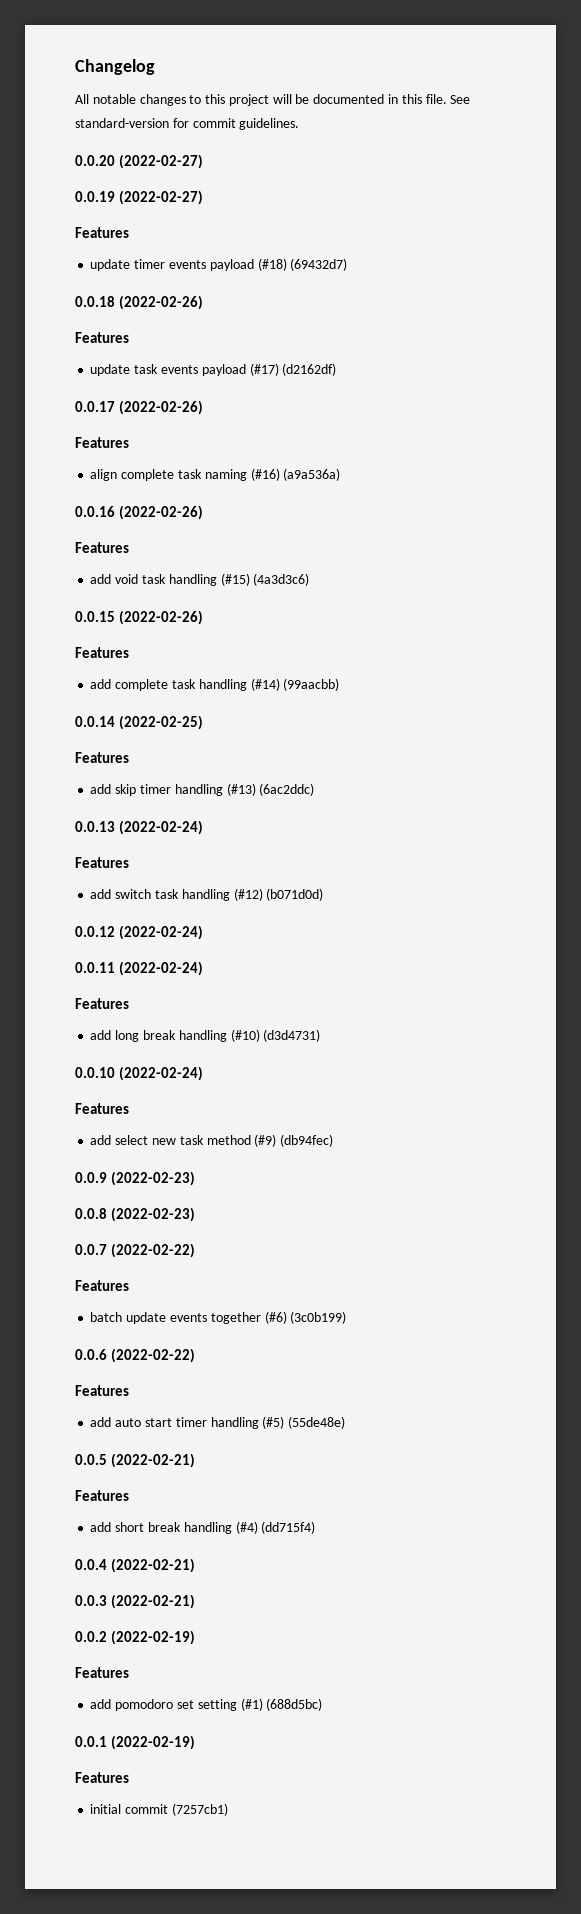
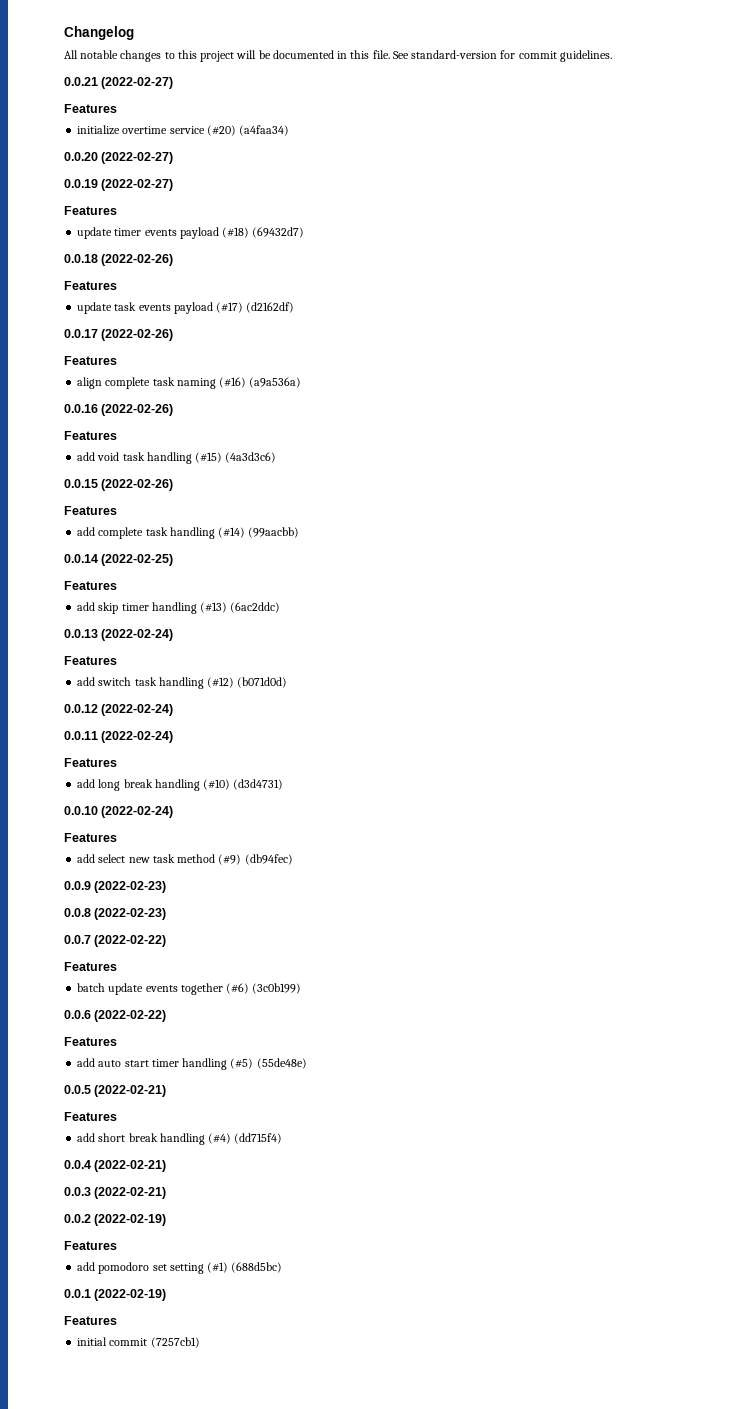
(300, 124) none -> [64,77,174,89] [64,104,117,113] [77,125,290,136] // 0.0.21 (2022-02-27) // Features // initialize overtime service (#20) (a4faa34)

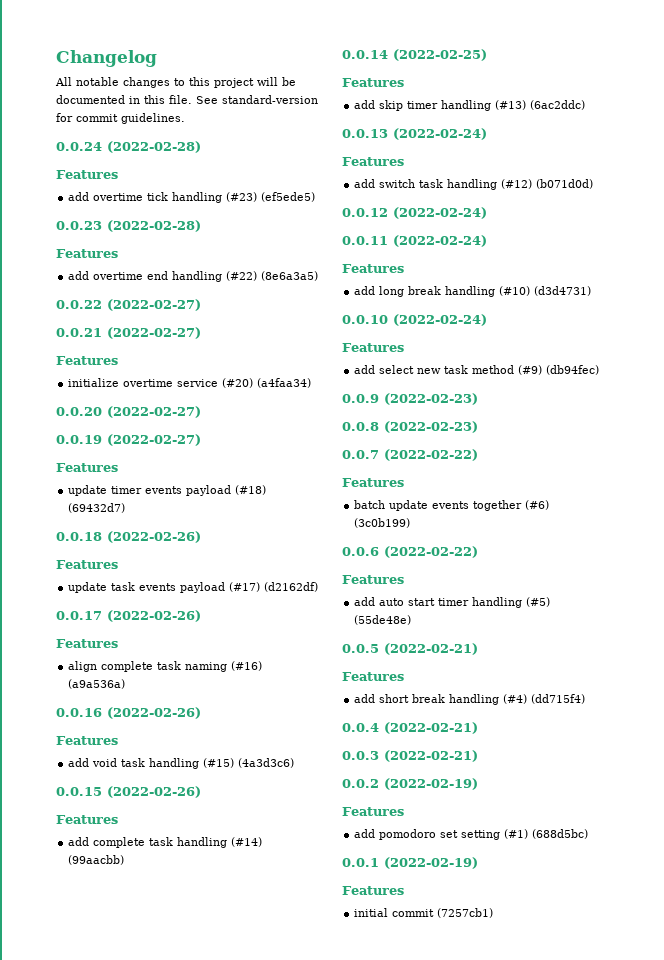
(612, 56) none -> [56,141,201,153] [56,170,118,179] [68,192,316,203] [56,220,201,232] [56,249,118,258] [68,271,319,282] [56,299,201,311] // 0.0.24 (2022-02-28) // Features // add overtime tick handling (#23) (ef5ede5) // 0.0.23 (2022-02-28) // Features // add overtime end handling (#22) (8e6a3a5) // 0.0.22 (2022-02-27)

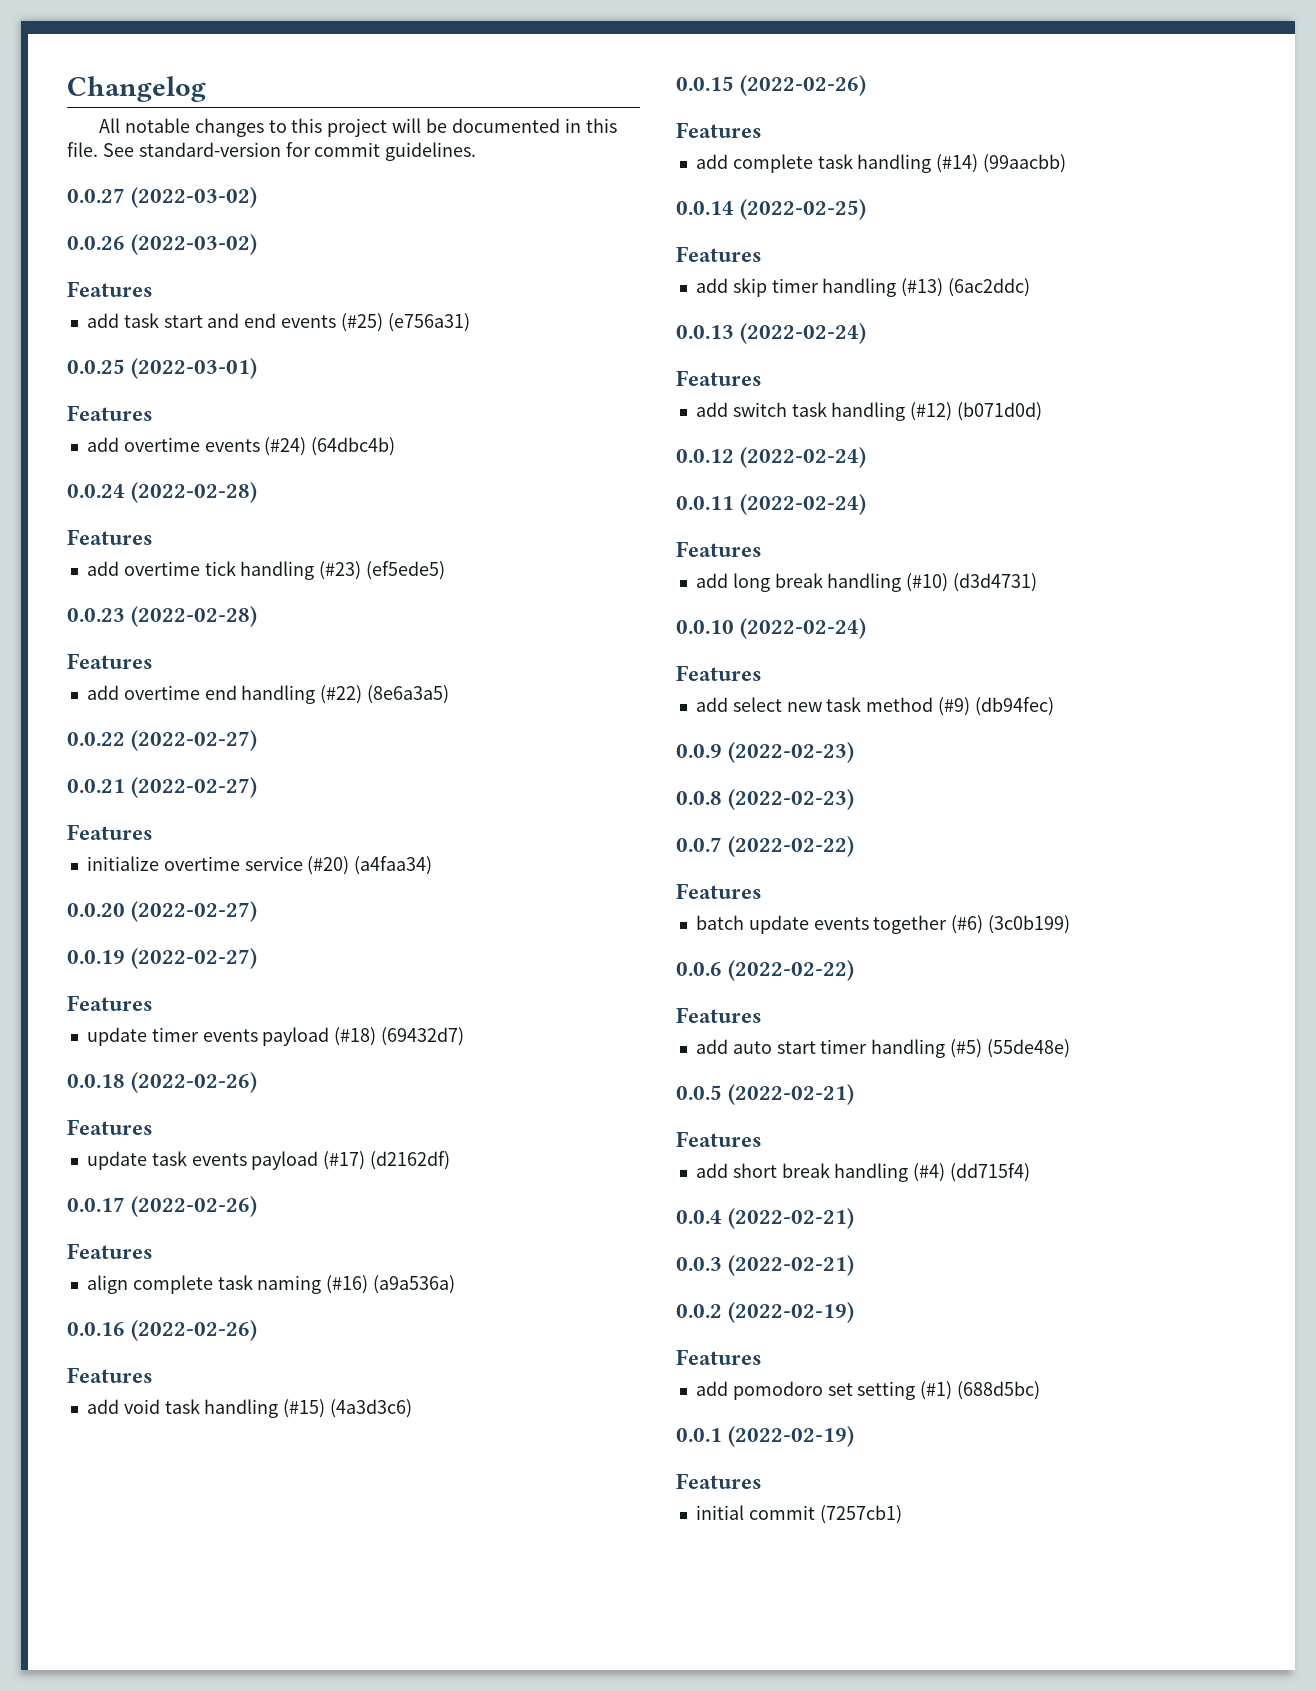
(185, 118) none -> [67,187,258,208] [67,234,258,255] [67,281,153,297] [86,313,470,332] [67,358,258,379] [67,405,153,421] [86,437,396,456] // 0.0.27 (2022-03-02) // 0.0.26 (2022-03-02) // Features // add task start and end events (#25) (e756a31) // 0.0.25 (2022-03-01) // Features // add overtime events (#24) (64dbc4b)

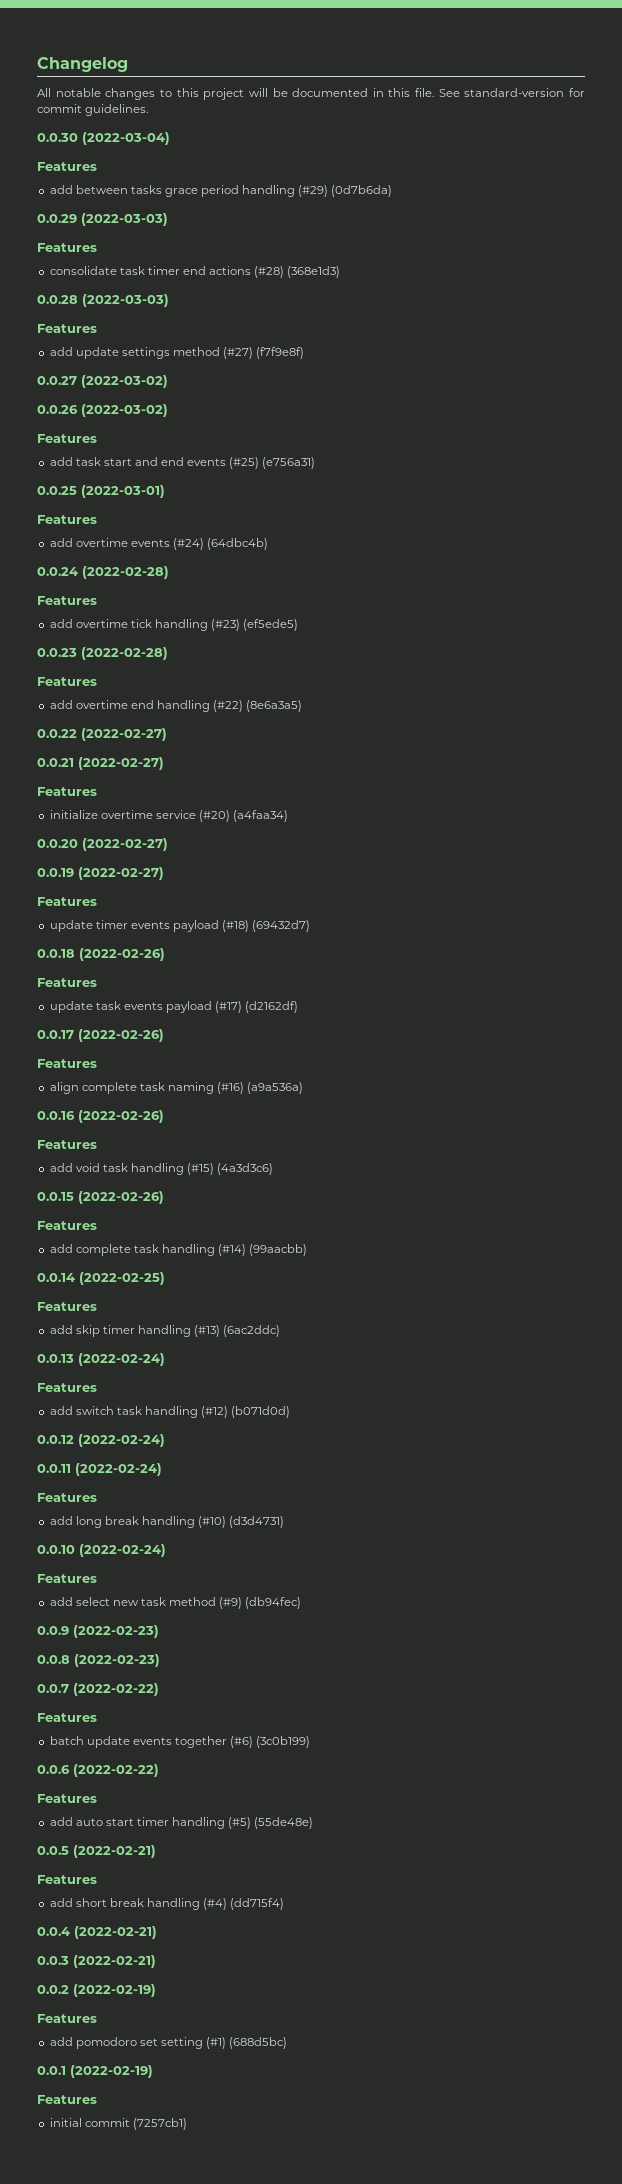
(477, 151) none -> [37,132,170,145] [37,162,97,171] [49,185,393,197] [37,213,168,226] [37,243,97,252] [49,266,341,278] [37,294,169,307] [37,324,97,333] [49,347,305,359] // 0.0.30 (2022-03-04) // Features // add between tasks grace period handling (#29) (0d7b6da) // 0.0.29 (2022-03-03) // Features // consolidate task timer end actions (#28) (368e1d3) // 0.0.28 (2022-03-03) // Features // add update settings method (#27) (f7f9e8f)

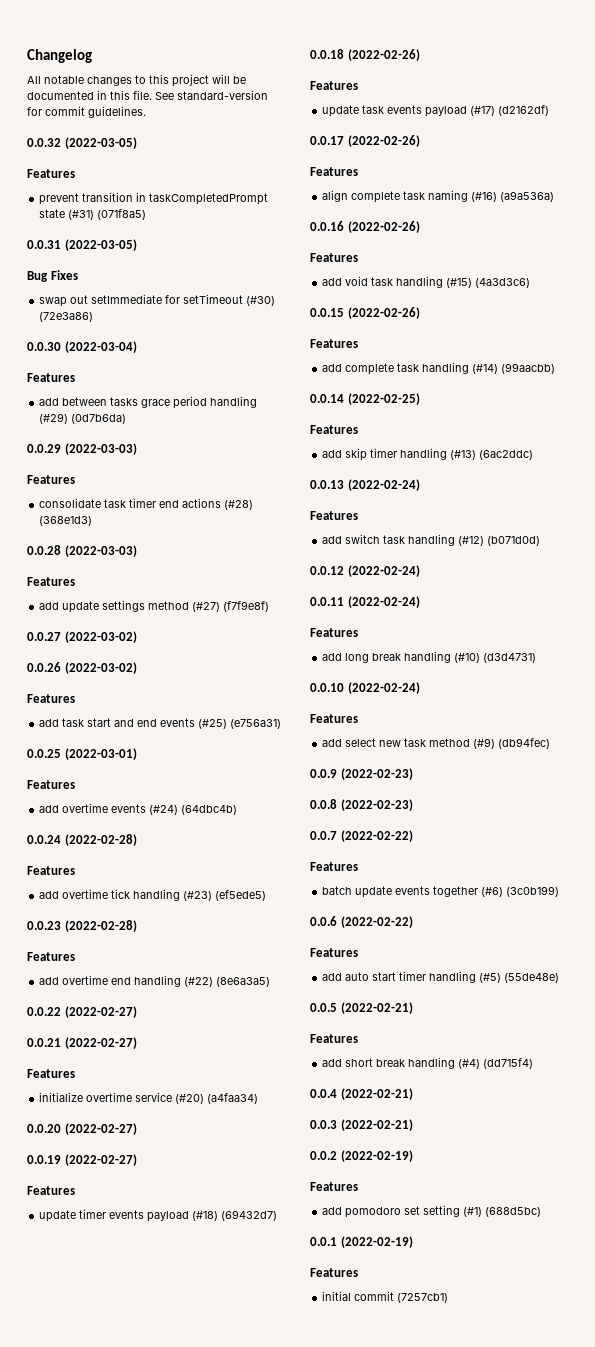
(149, 110) none -> [27,137,137,149] [27,169,75,178] [39,192,269,205] [39,209,147,220] [27,239,137,251] [27,270,78,282] [39,294,276,307] [39,312,94,322] // 0.0.32 (2022-03-05) // Features // prevent transition in taskCompletedPrompt state (#31) (071f8a5) // 0.0.31 (2022-03-05) // Bug Fixes // swap out setImmediate for setTimeout (#30) (72e3a86)

